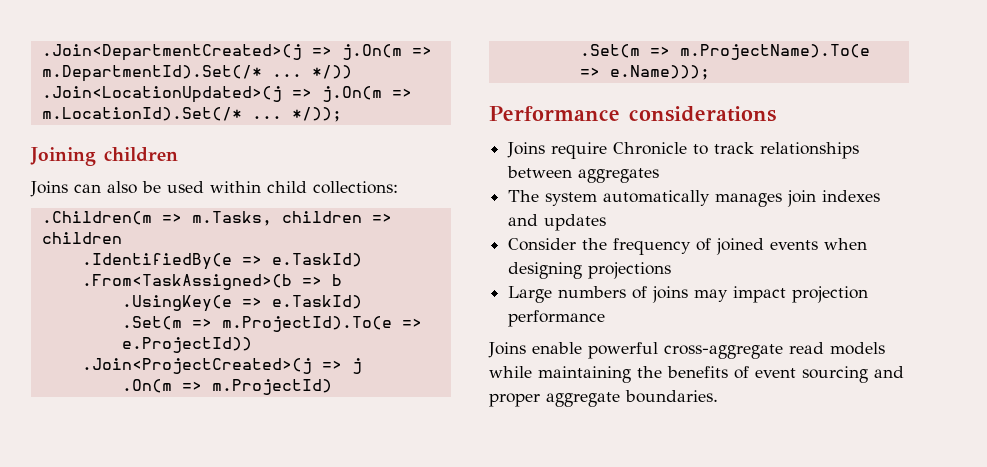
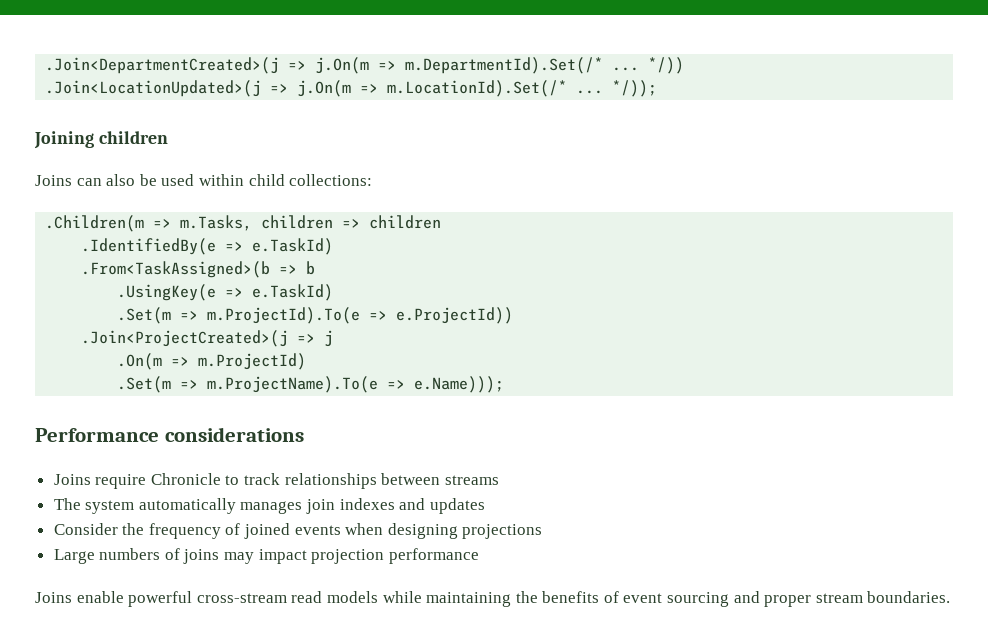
[578,168,660,183] aggregates -> [444,475,499,485] streams
[664,344,783,359] cross-aggregate -> [196,593,287,603] cross-stream
[546,392,620,407] aggregate -> [815,593,863,603] stream

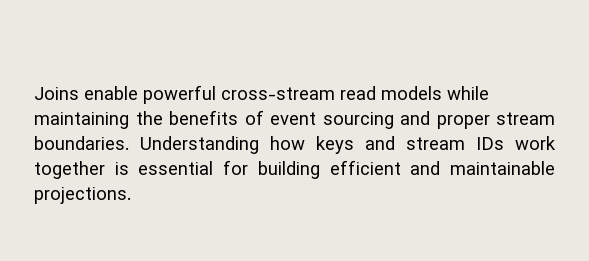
[45,57,685,74] [45,80,658,97] [34,131,168,149] [35,174,373,186] [45,215,442,232] [81,238,334,255] [81,261,316,278] [117,284,334,301] [117,307,514,324] [81,330,334,347] [117,353,307,370] [117,376,505,393] [35,427,304,442] [53,473,499,489] [53,498,485,514] [53,523,543,539] [53,548,479,564] .Join<DepartmentCreated>(j => j.On(m => m.DepartmentId).Set(/* ... */)) // .Join<LocationUpdated>(j => j.On(m => m.LocationId).Set(/* ... */)); // Joining children // Joins can also be used within child collections: // .Children(m => m.Tasks, children => children // .IdentifiedBy(e => e.TaskId) // .From<TaskAssigned>(b => b // .UsingKey(e => e.TaskId) // .Set(m => m.ProjectId).To(e => e.ProjectId)) // .Join<ProjectCreated>(j => j // .On(m => m.ProjectId) // .Set(m => m.ProjectName).To(e => e.Name))); // Performance considerations // Joins require Chronicle to track relationships between streams // The system automatically manages join indexes and updates // Consider the frequency of joined events when designing projections // Large numbers of joins may impact projection performance // -> (34, 93) none
(951, 597) none -> [140,136,556,154] [34,160,555,179] [34,187,131,204] Understanding how keys and stream IDs work together is essential for building efficient and maintainable projections.

